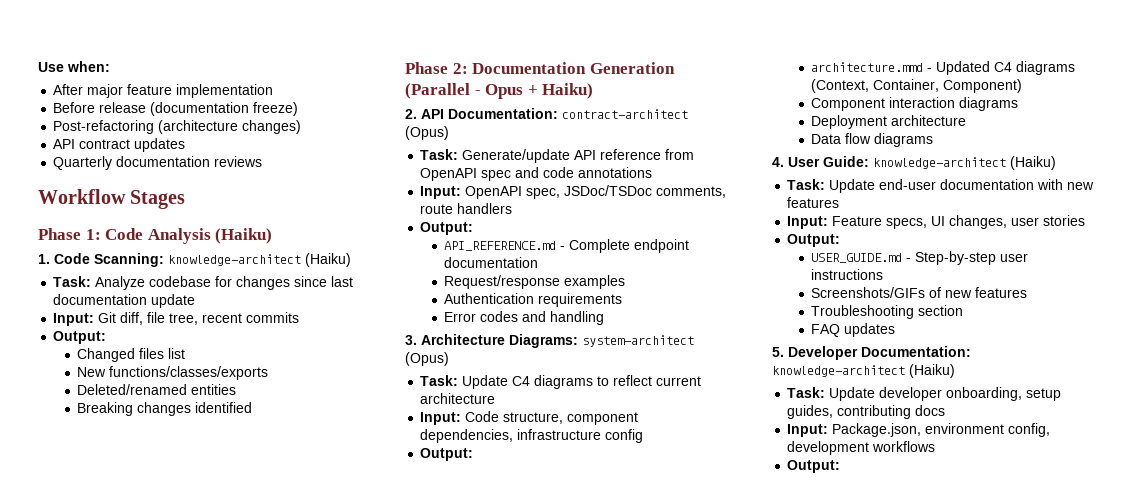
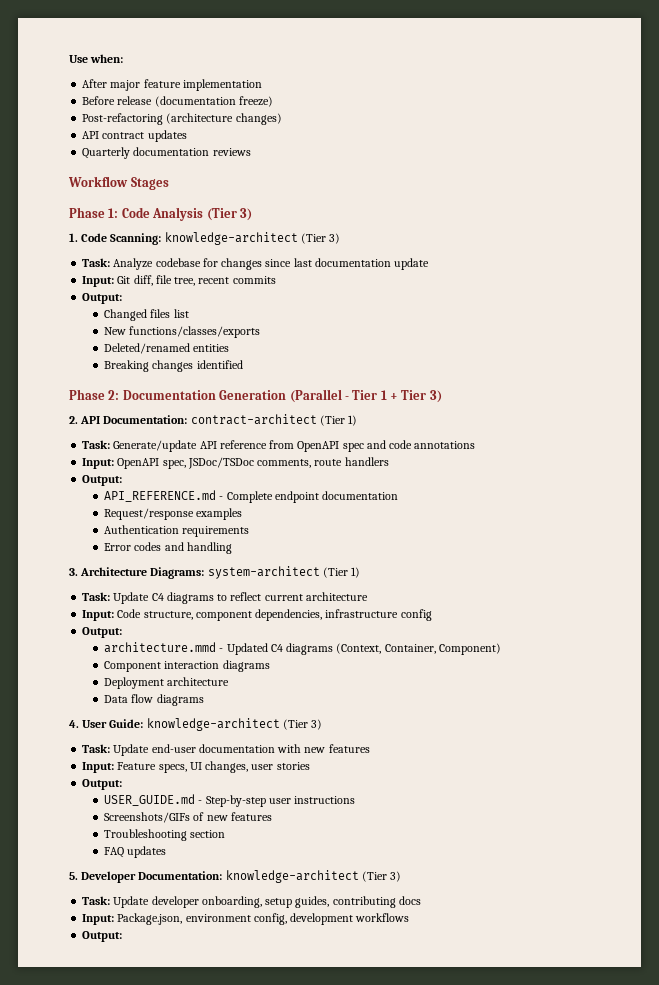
[215,228,273,244] (Haiku) -> [206,208,252,221] (Tier 3)
[305,253,351,267] (Haiku) -> [300,233,341,244] (Tier 3)
[485,83,594,99] Opus + Haiku) -> [352,390,442,403] Tier 1 + Tier 3)
[405,126,449,140] (Opus) -> [319,415,358,426] (Tier 1)
[405,352,449,366] (Opus) -> [322,567,361,578] (Tier 1)
[1010,156,1056,170] (Haiku) -> [282,719,323,730] (Tier 3)
[909,364,955,378] (Haiku) -> [361,871,402,882] (Tier 3)

